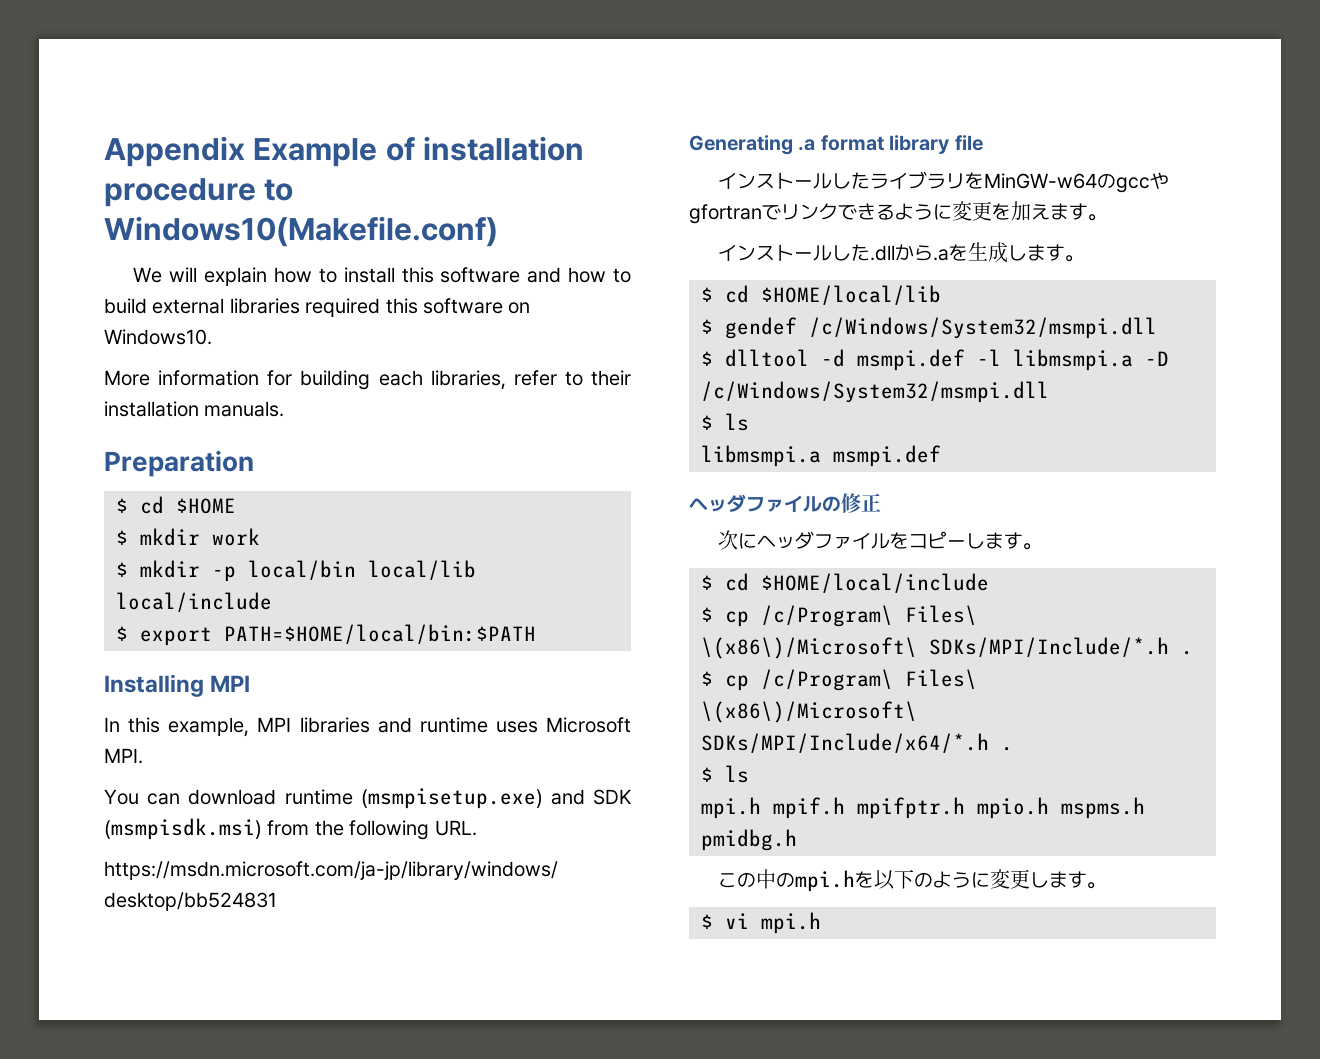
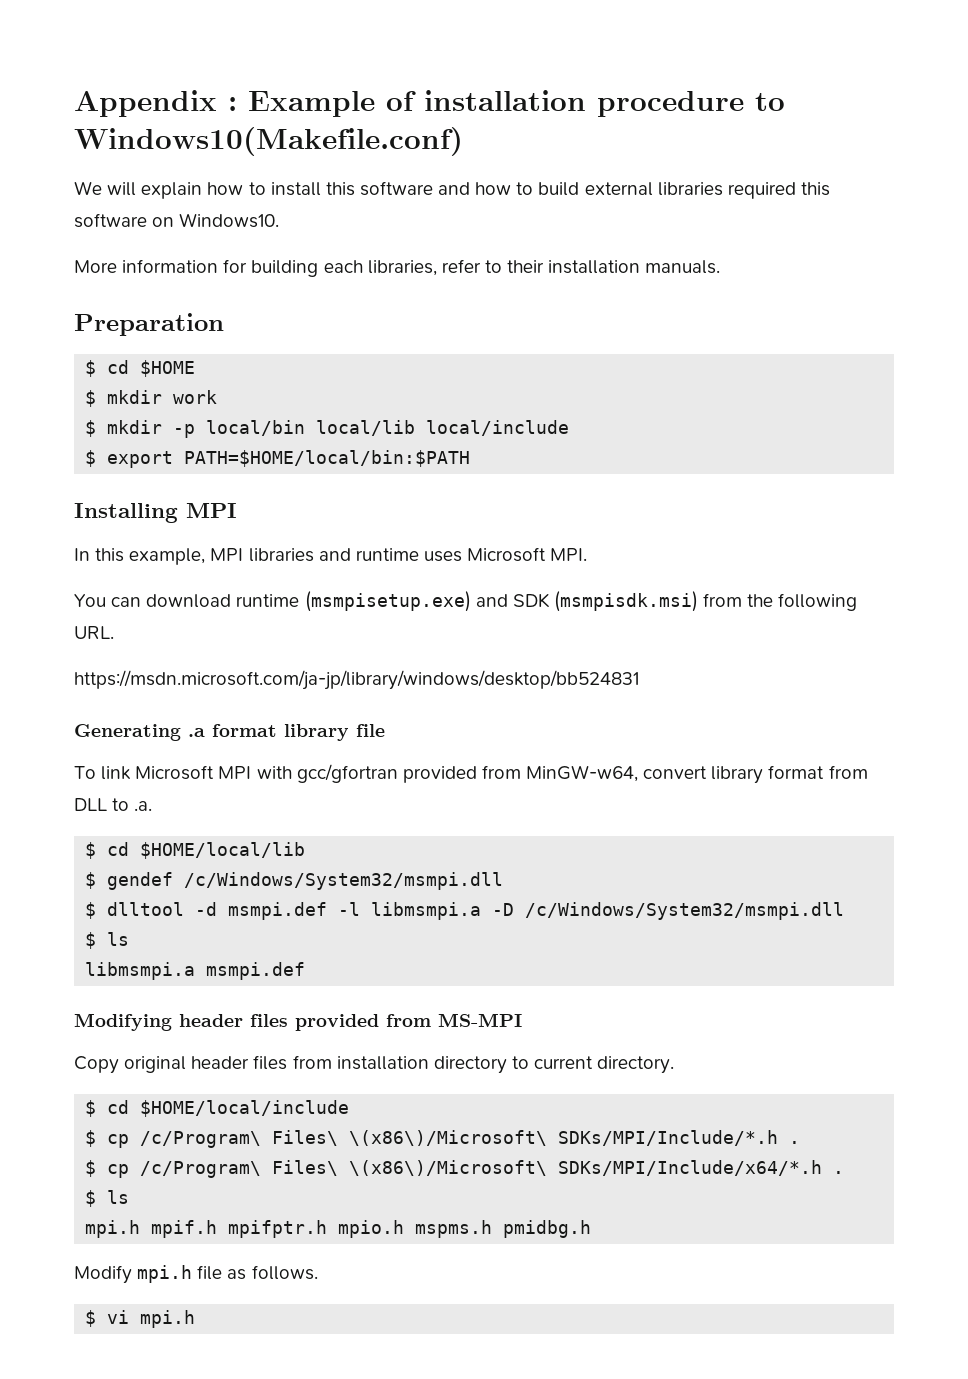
(245, 151) none -> [228,97,237,111] :
[718,171,1170,193] [689,201,1107,224] [718,242,1085,263] インストールしたライブラリをMinGW-w64のgccやgfortranでリンクできるように変更を加えます。 // インストールした.dllから.aを生成します。 -> [74,764,868,784] [74,798,153,811] To link Microsoft MPI with gcc/gfortran provided from MinGW-w64, convert library format from DLL to .a.
[689,493,881,513] [718,530,1043,550] ヘッダファイルの修正 // 次にヘッダファイルをコピーします。 -> [74,1013,522,1031] [74,1055,675,1074] Modifying header files provided from MS-MPI // Copy original header files from installation directory to current directory.
[718,869,1107,892] この中のmpi.hを以下のように変更します。 -> [74,1265,318,1284] Modify mpi.h file as follows.

